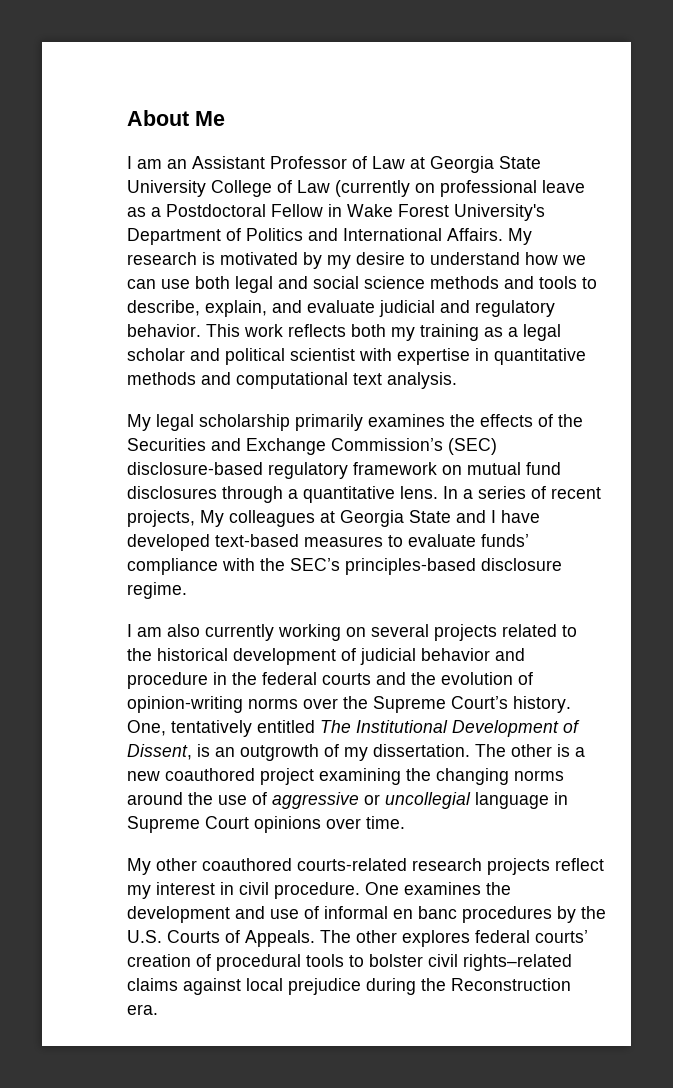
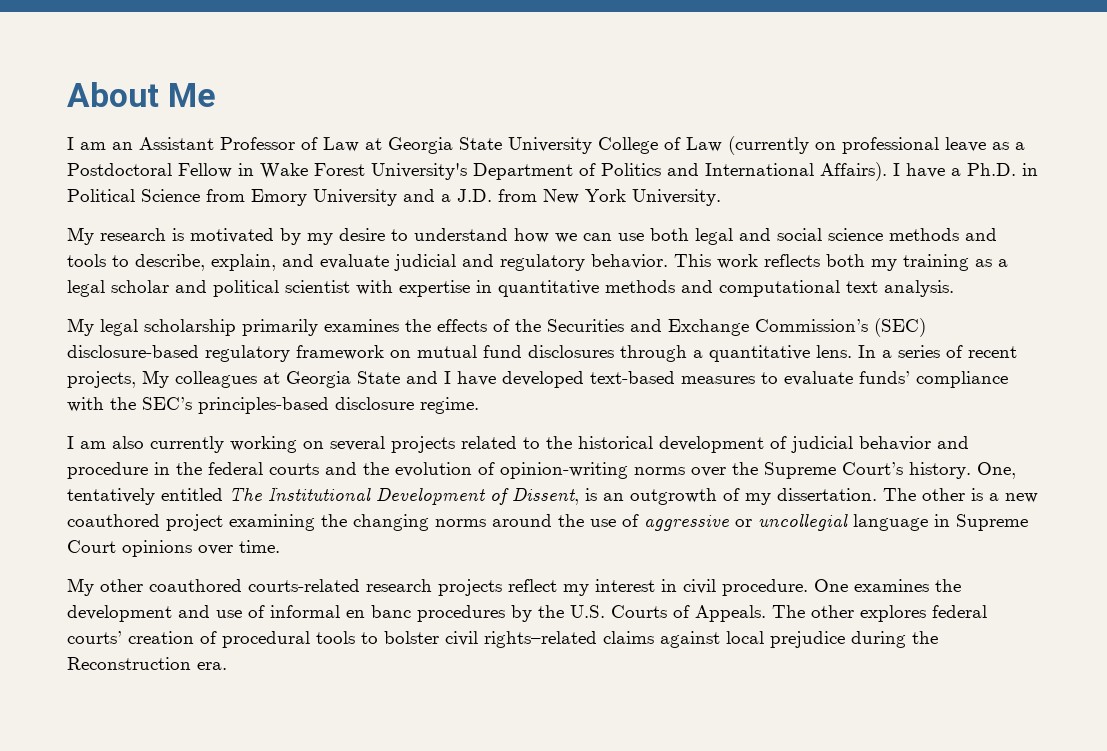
[447,228,503,241] Affairs. -> [820,162,1038,181] [67,189,721,206] Affairs). I have a Ph.D. in Political Science from Emory University and a J.D. from New York University. //

